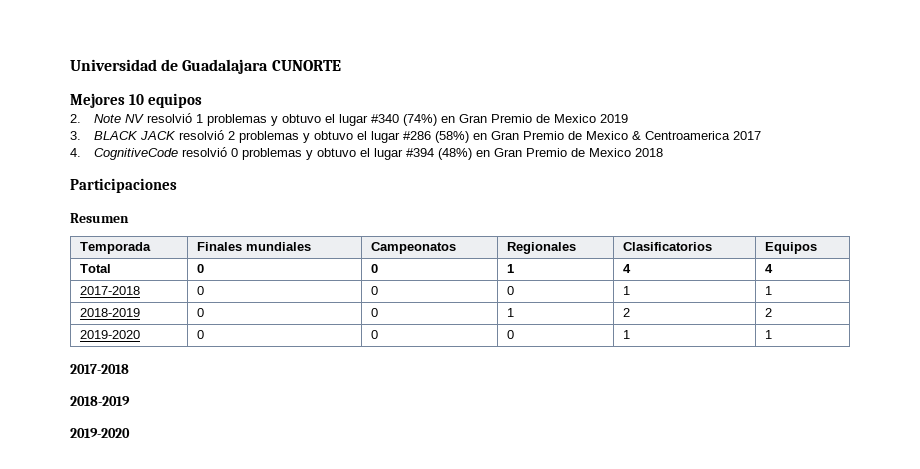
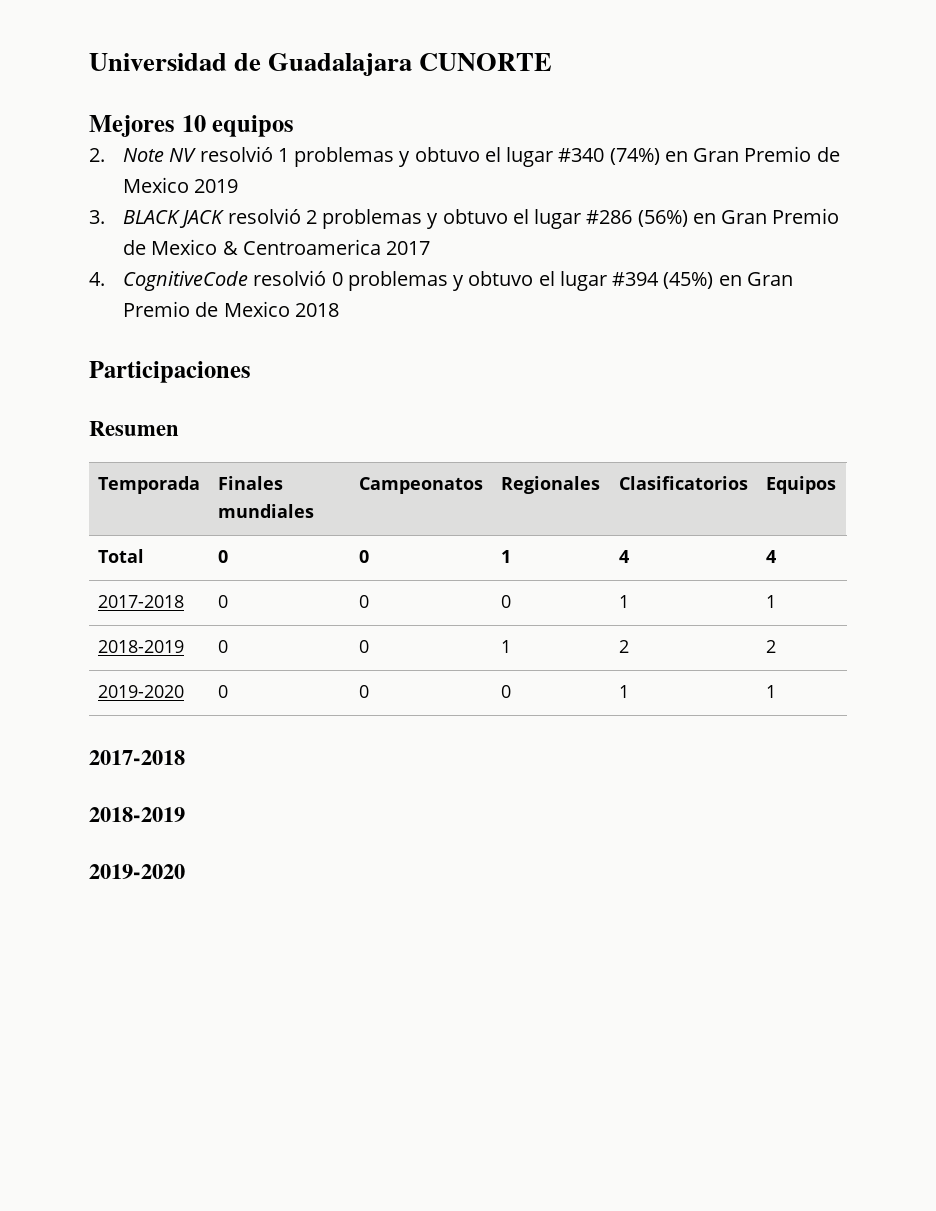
[435,131,470,143] (58%) -> [637,210,688,227] (56%)
[438,148,473,160] (48%) -> [663,272,714,289] (45%)

